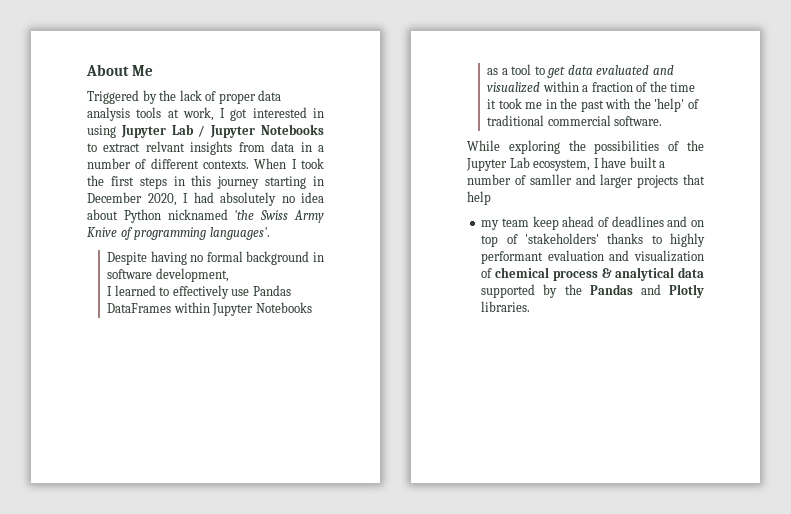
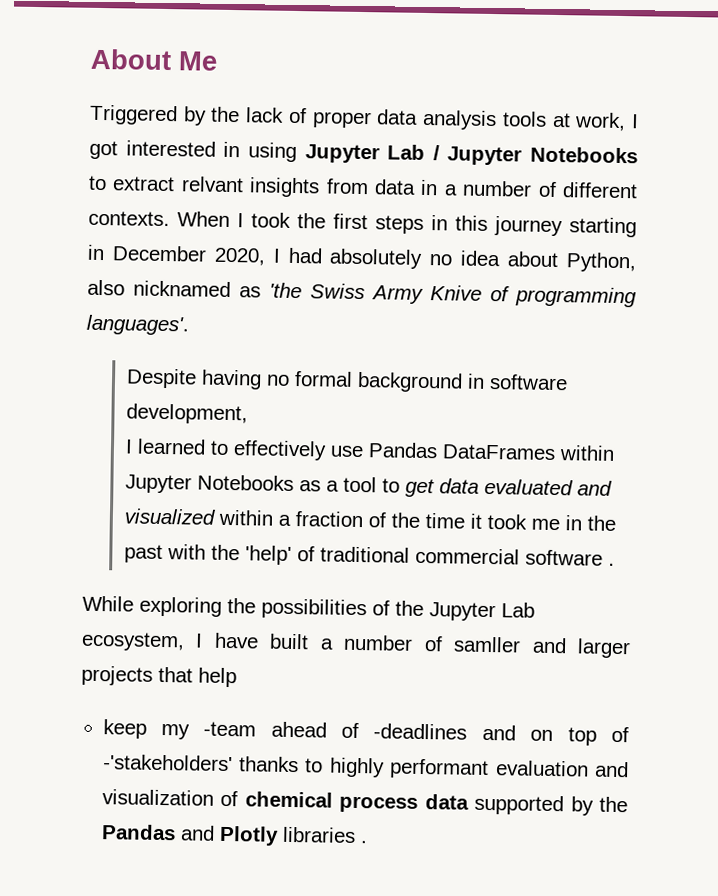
[123,209,228,223] Python nicknamed -> [566,252,638,273] [87,279,261,298] Python, also nicknamed as
[614,116,663,126] software. -> [524,549,615,566] software .
[481,216,559,230] my team keep -> [102,719,257,740] keep my -team
[611,216,664,227] deadlines -> [373,723,468,740] -deadlines
[524,233,599,244] 'stakeholders' -> [102,754,233,772] -'stakeholders'
[601,267,675,281] & analytical -> (419, 804) none
[481,301,531,312] libraries. -> [281,826,367,844] libraries .

